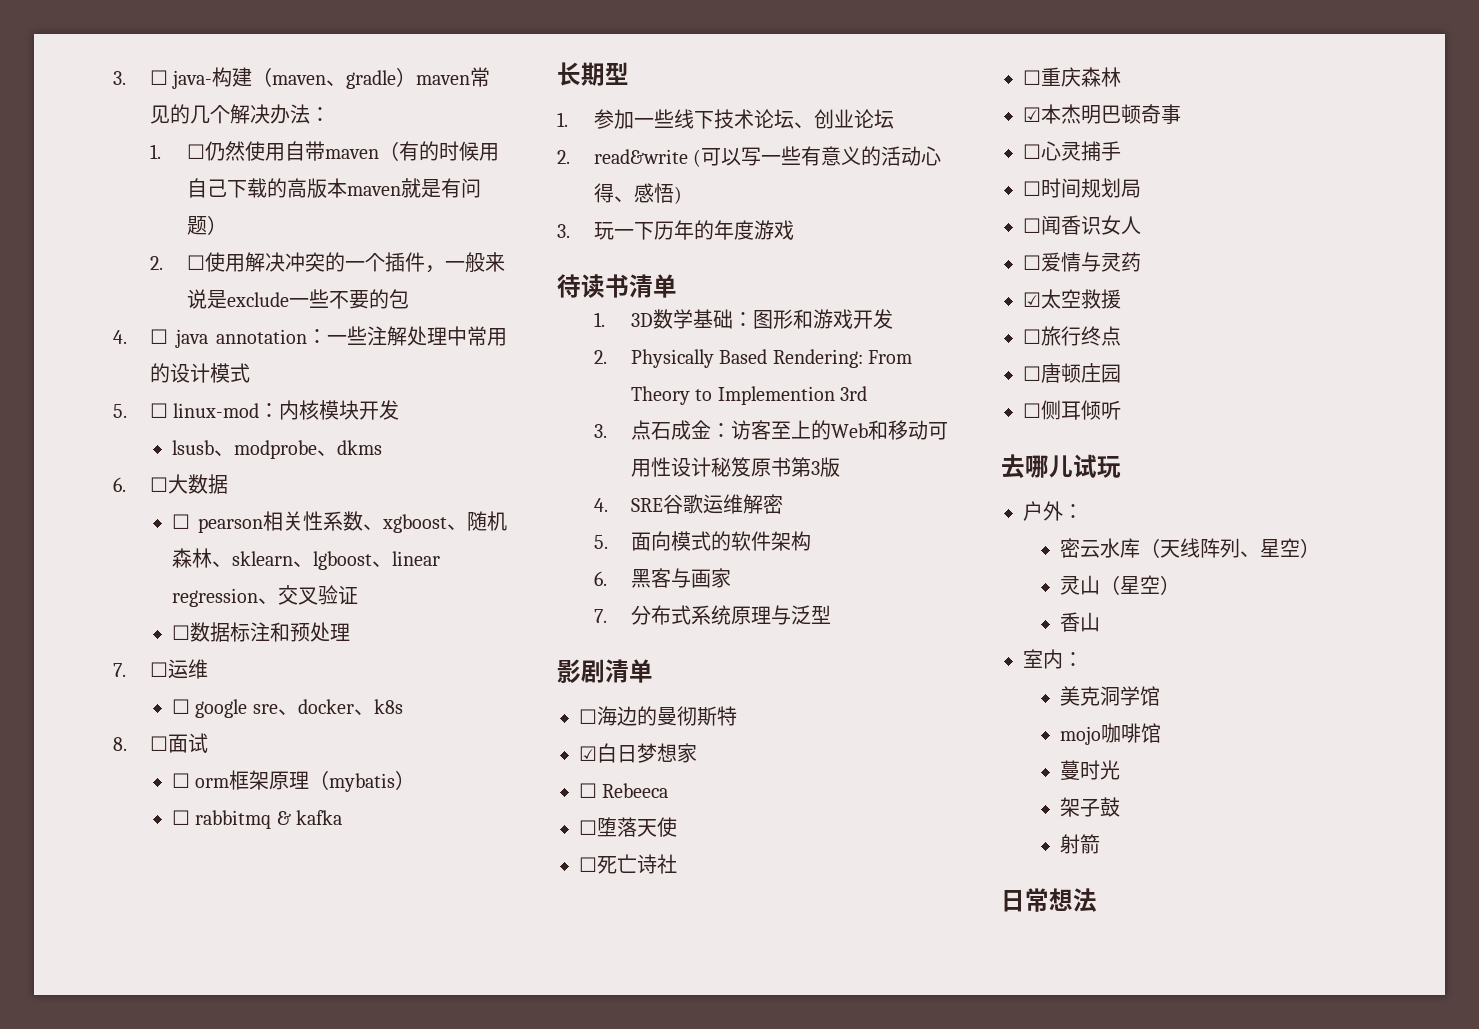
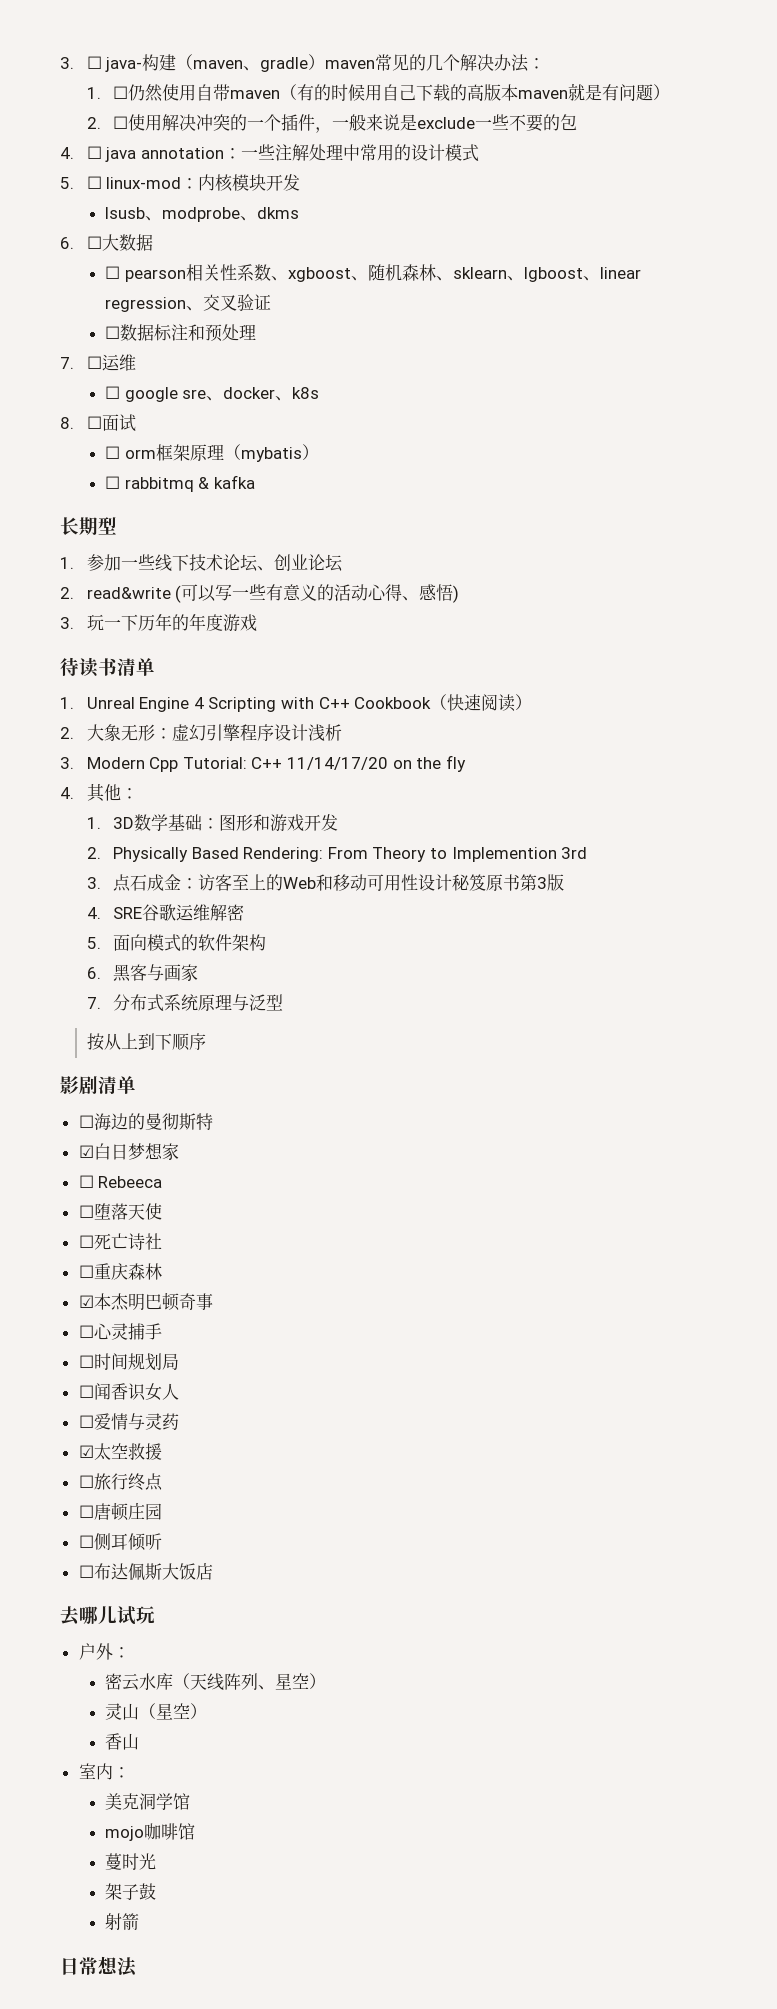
(677, 286) none -> [60,694,533,712] [60,724,342,741] [60,755,466,772] [60,783,138,802] // 1. Unreal Engine 4 Scripting with C++ Cookbook（快速阅读） // 2.大象无形：虚幻引擎程序设计浅析 // 3. Modern Cpp Tutorial: C++ 11/14/17/20 on the fly // 4.其他：
(831, 614) none -> [86,1033,206,1051] // 按从上到下顺序
(1121, 410) none -> [78,1563,213,1581] // ☐布达佩斯大饭店

